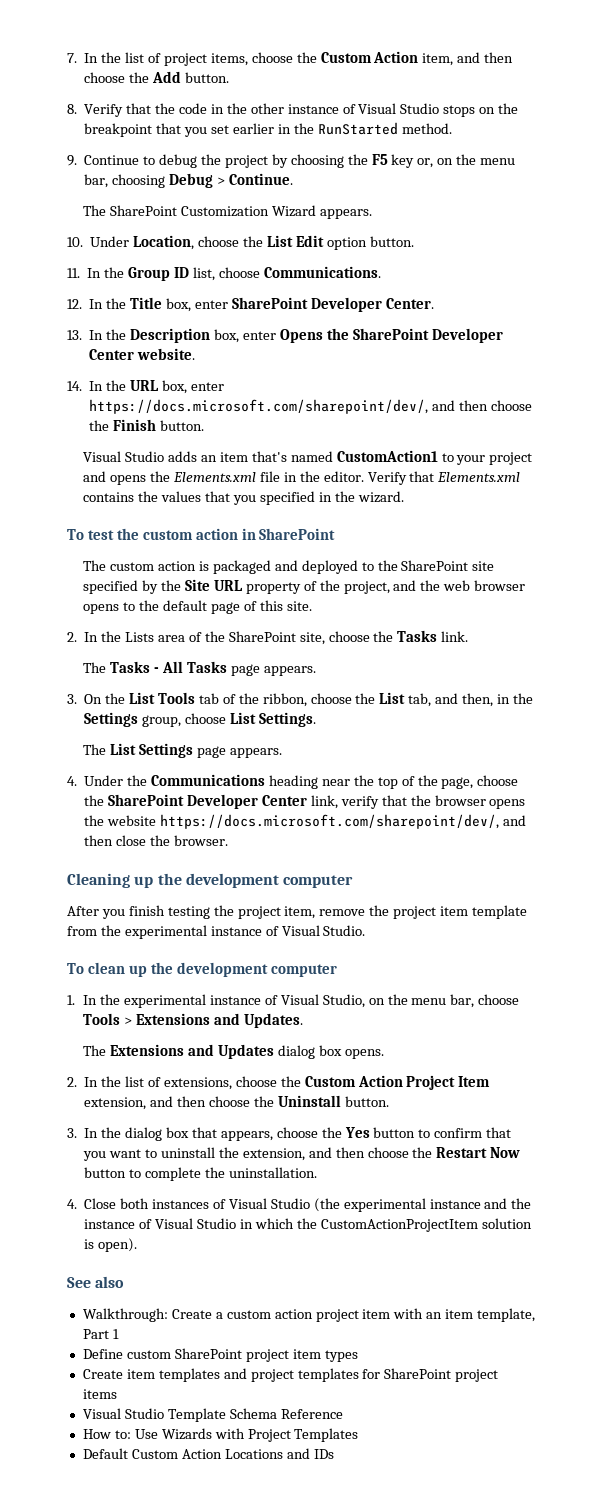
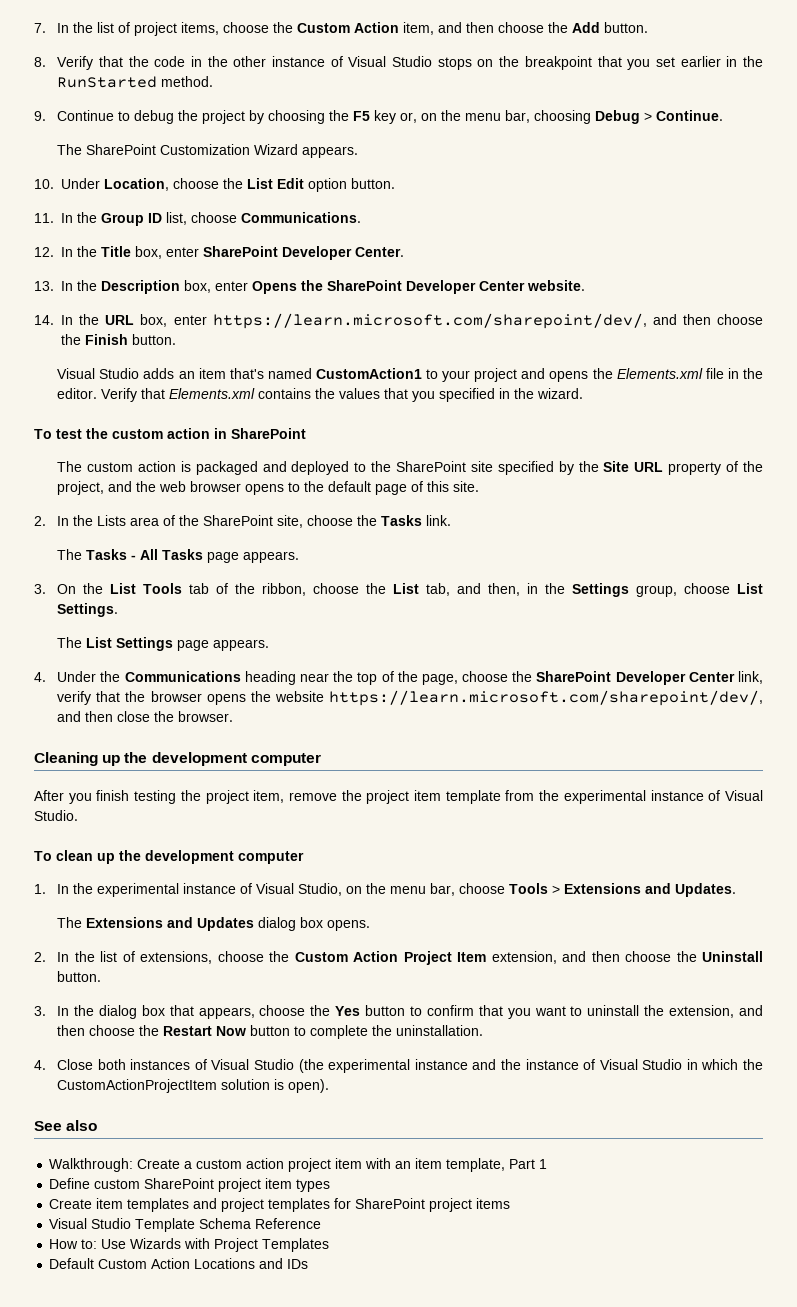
[89,399,429,414] https://docs.microsoft.com/sharepoint/dev/, -> [212,313,647,329] https://learn.microsoft.com/sharepoint/dev/,
[160,814,500,829] https://docs.microsoft.com/sharepoint/dev/, -> [329,690,763,706] https://learn.microsoft.com/sharepoint/dev/,

